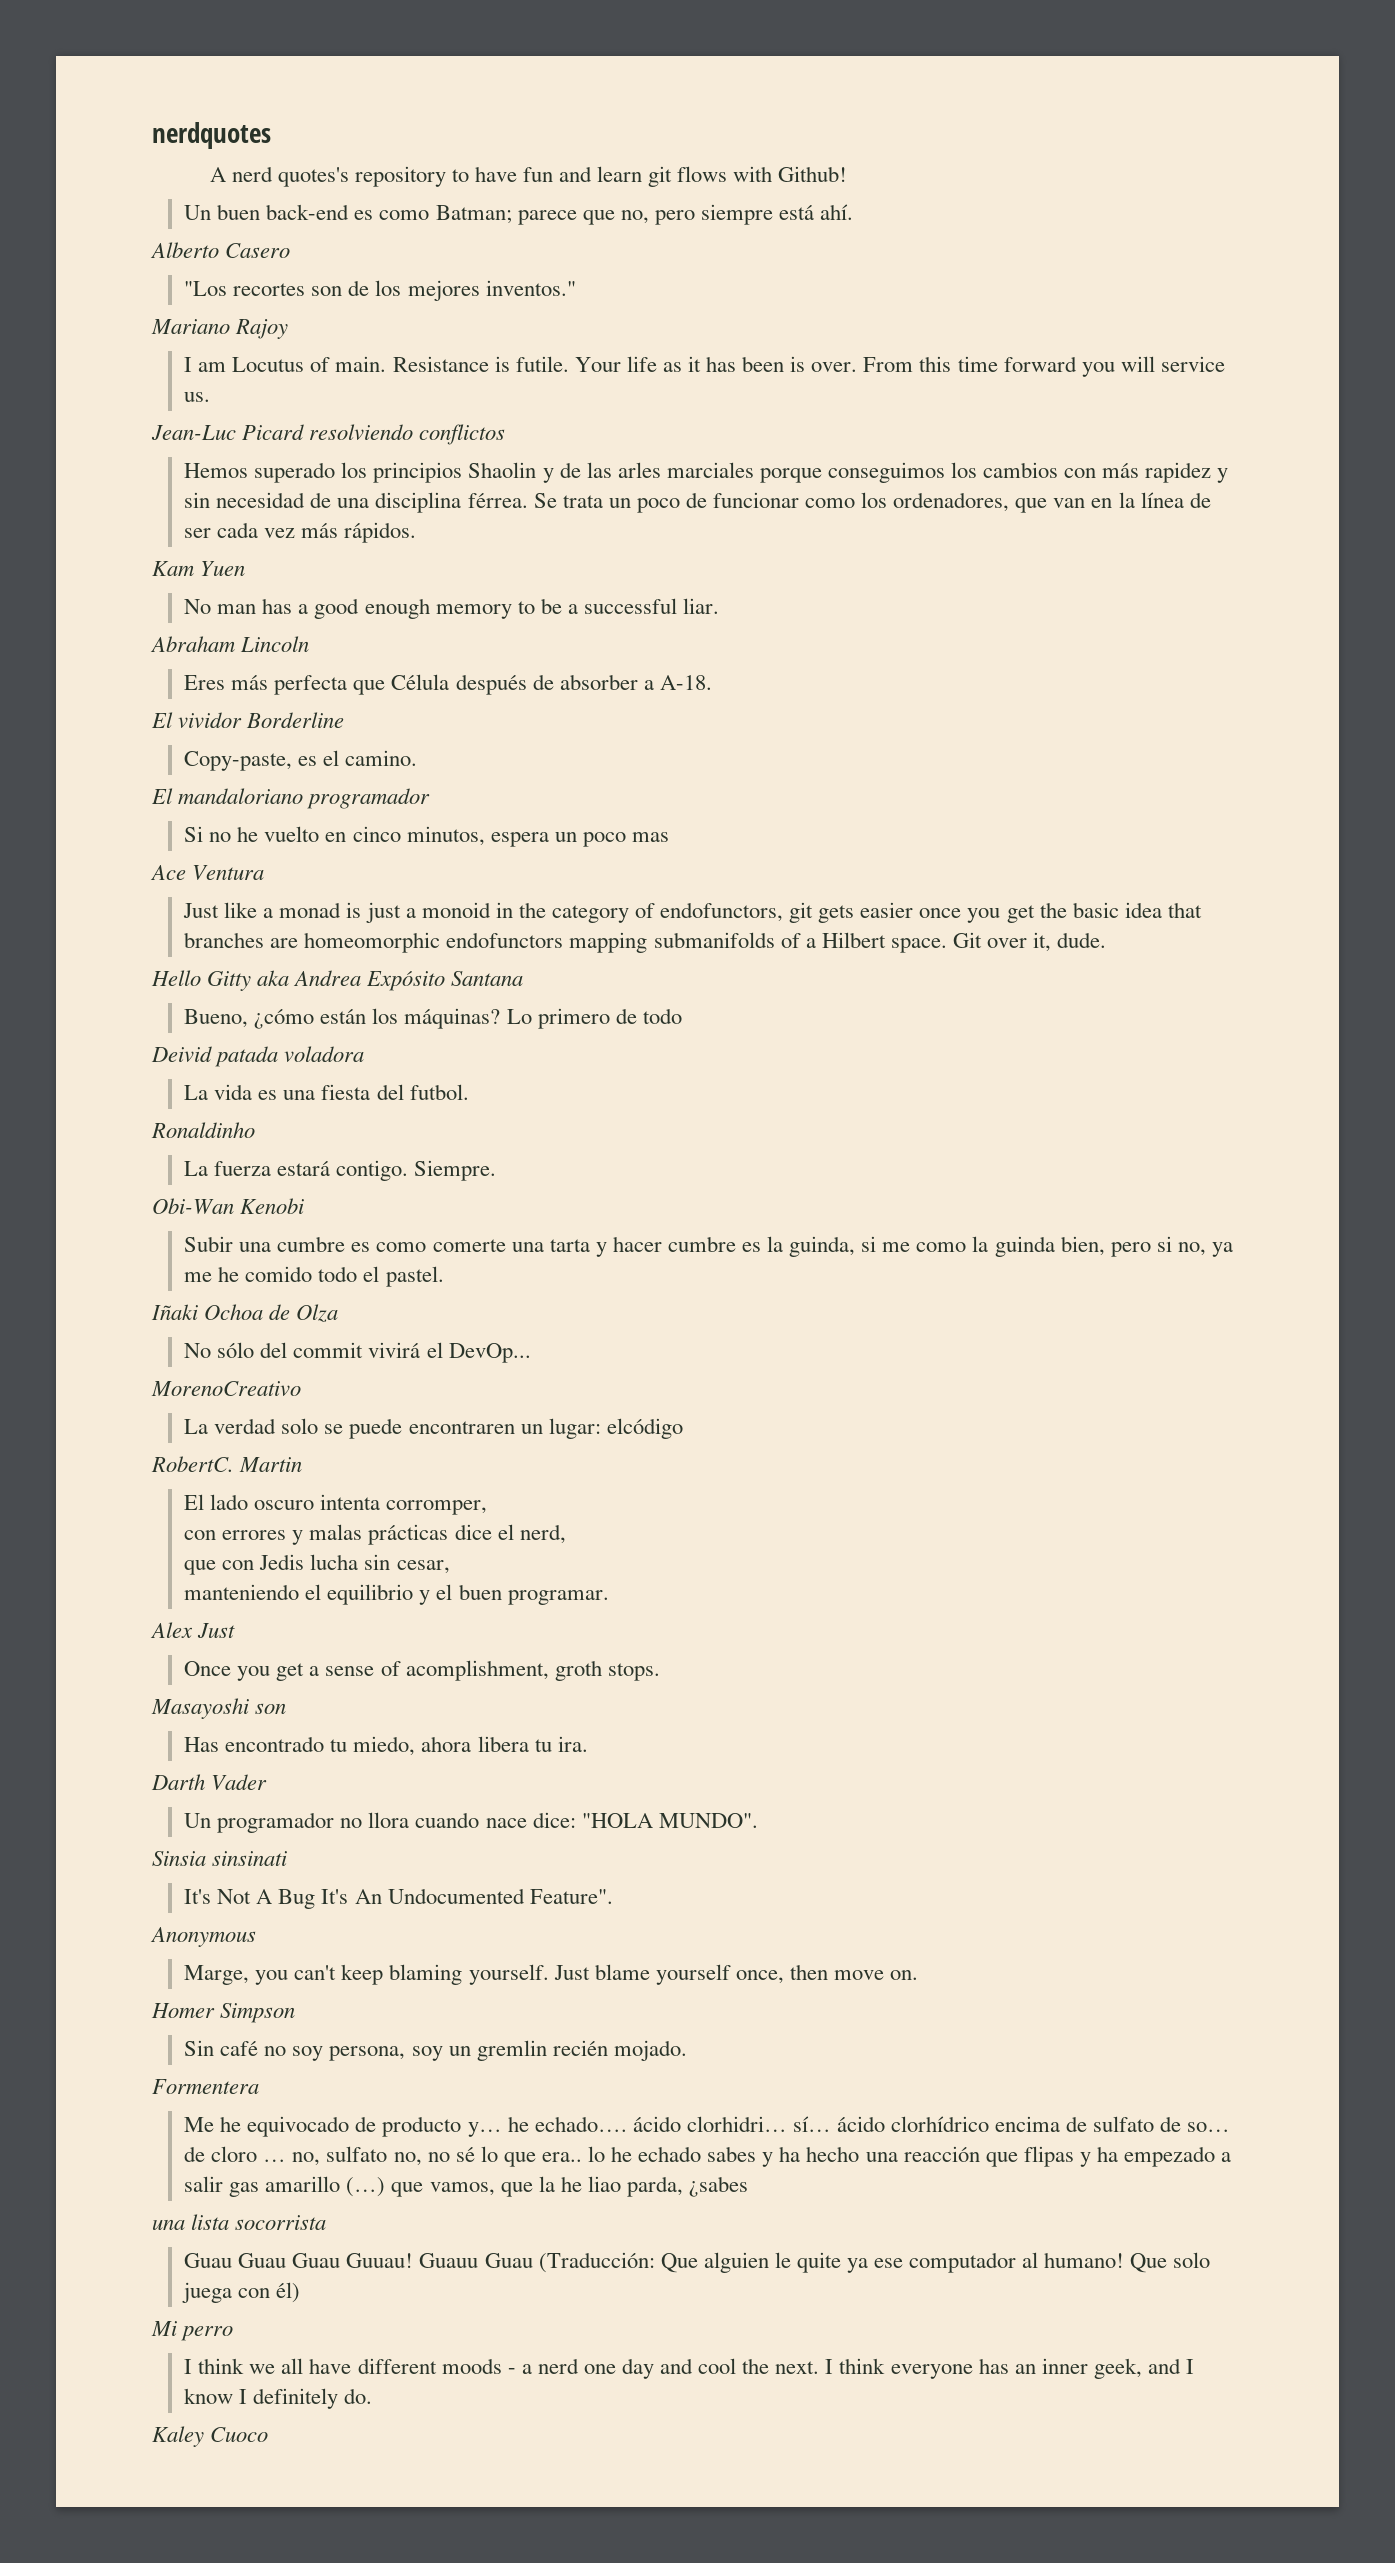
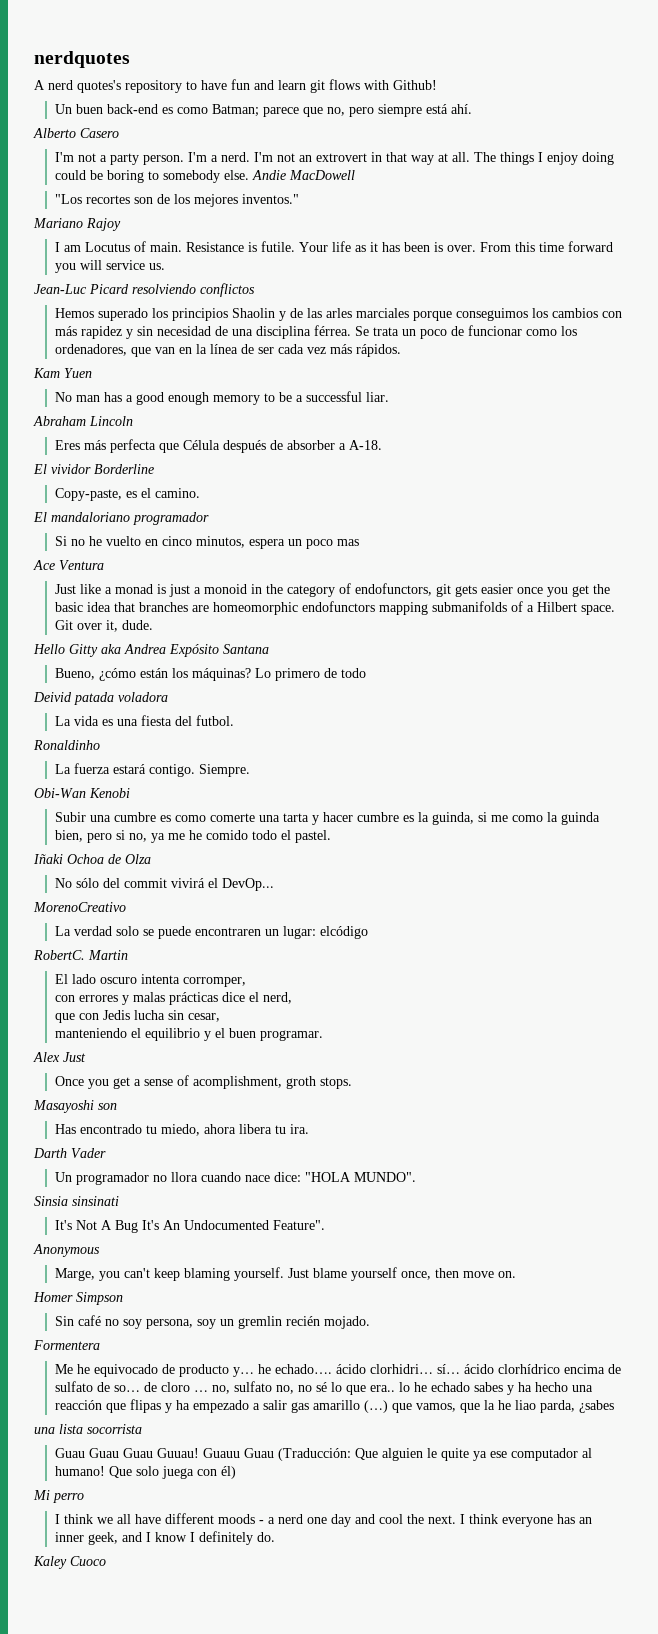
(291, 250) none -> [54,152,614,165] [54,170,355,183] // I'm not a party person. I'm a nerd. I'm not an extrovert in that way at all. The things I enjoy doing could be boring to somebody else. Andie MacDowell

